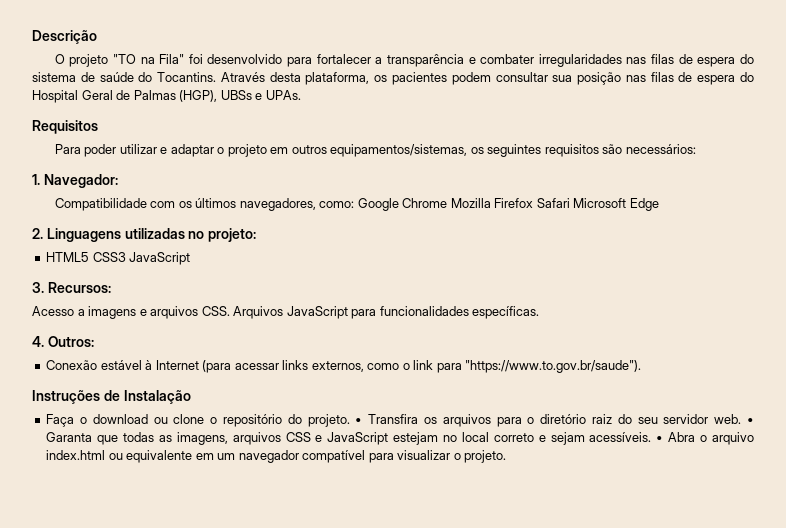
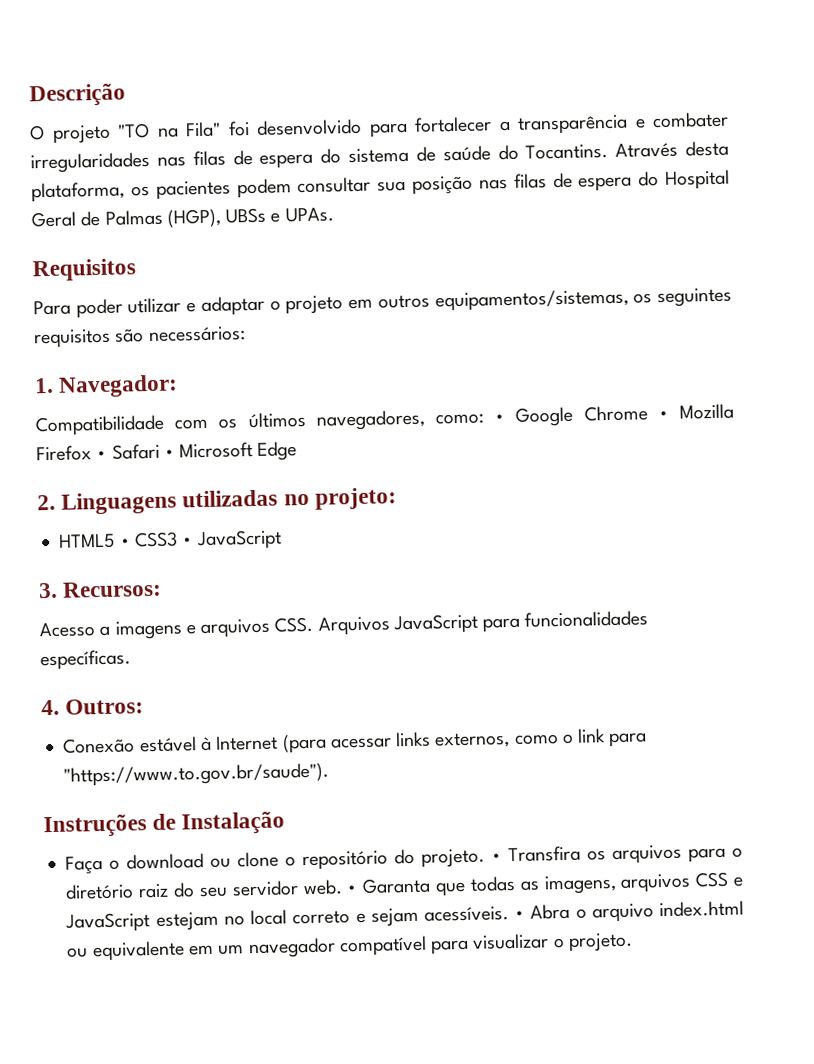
(355, 204) none -> [494,414,506,423] •
(448, 203) none -> [657,410,669,420] •
[536,198,570,208] Safari -> [96,443,175,460] • Safari •
[92,252,126,262] CSS3 -> [119,531,194,548] • CSS3 •

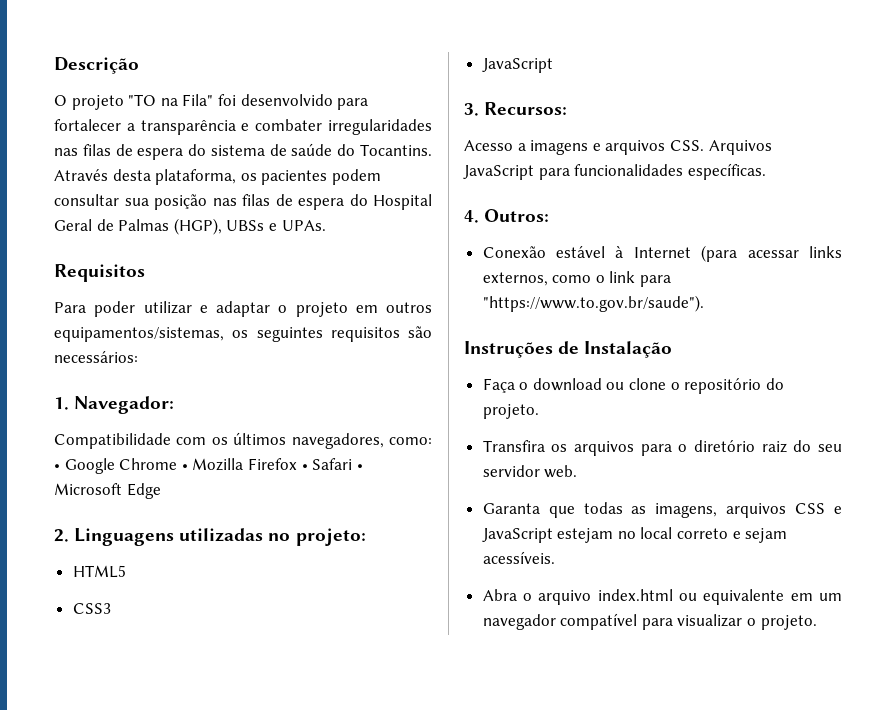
[119,538,131,547] • -> (126, 571) //
[182,537,194,546] • -> (111, 608) //
[491,853,503,862] • -> (539, 411) //
[346,885,359,894] • -> (578, 471) //
[514,910,526,919] • -> (555, 557) //

